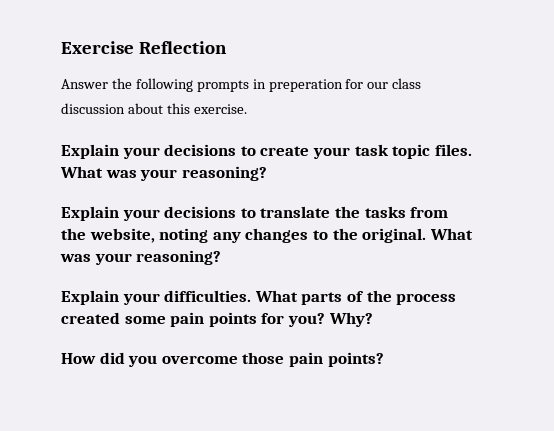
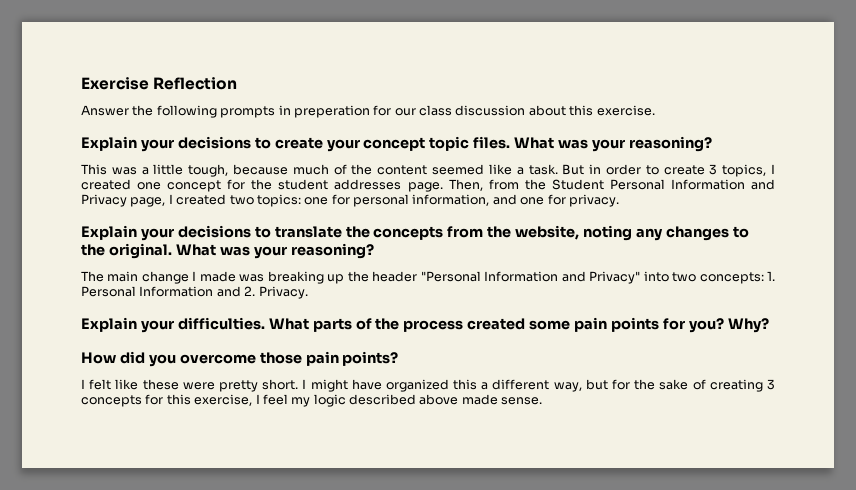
[354,144,389,156] task -> [363,137,426,151] concept
(267, 173) none -> [81,164,776,177] [81,179,775,192] [81,194,619,207] // This was a little tough, because much of the content seemed like a task. But in order to create 3 topics, I created one concept for the student addresses page. Then, from the Student Personal Information and Privacy page, I created two topics: one for personal information, and one for privacy.
[364,206,406,218] tasks -> [373,226,444,240] concepts
(222, 257) none -> [81,271,776,284] [81,286,308,299] // The main change I made was breaking up the header "Personal Information and Privacy" into two concepts: 1. Personal Information and 2. Privacy.
(384, 359) none -> [81,379,775,392] [81,394,543,407] // I felt like these were pretty short. I might have organized this a different way, but for the sake of creating 3 concepts for this exercise, I feel my logic described above made sense.

